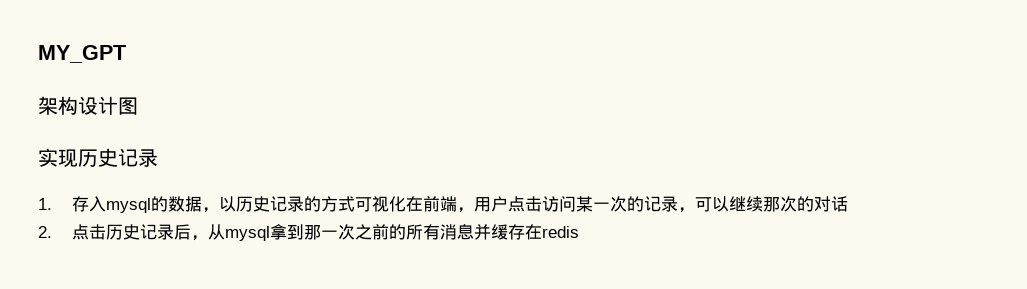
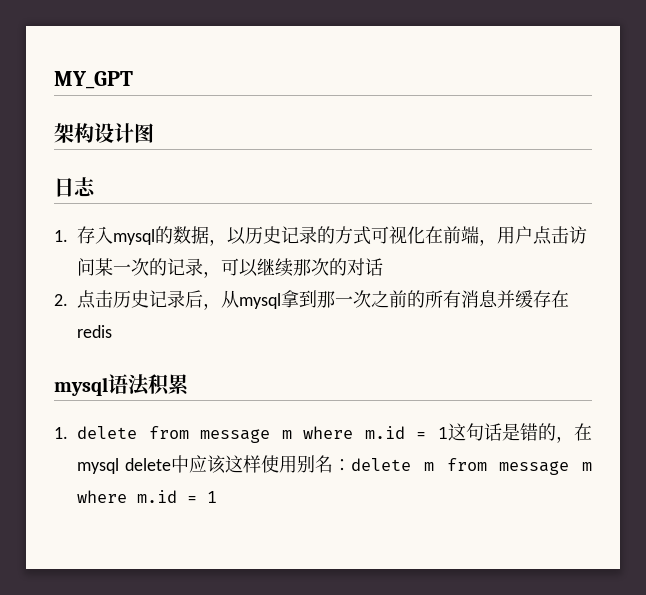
[38,148,158,168] 实现历史记录 -> [54,177,96,197] 日志
(579, 232) none -> [54,374,188,396] [54,423,592,443] [77,455,592,475] [77,490,217,503] // mysql语法积累 // 1. delete from message m where m.id = 1这句话是错的，在mysql delete中应该这样使用别名：delete m from message m where m.id = 1

